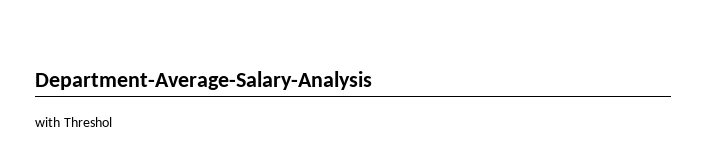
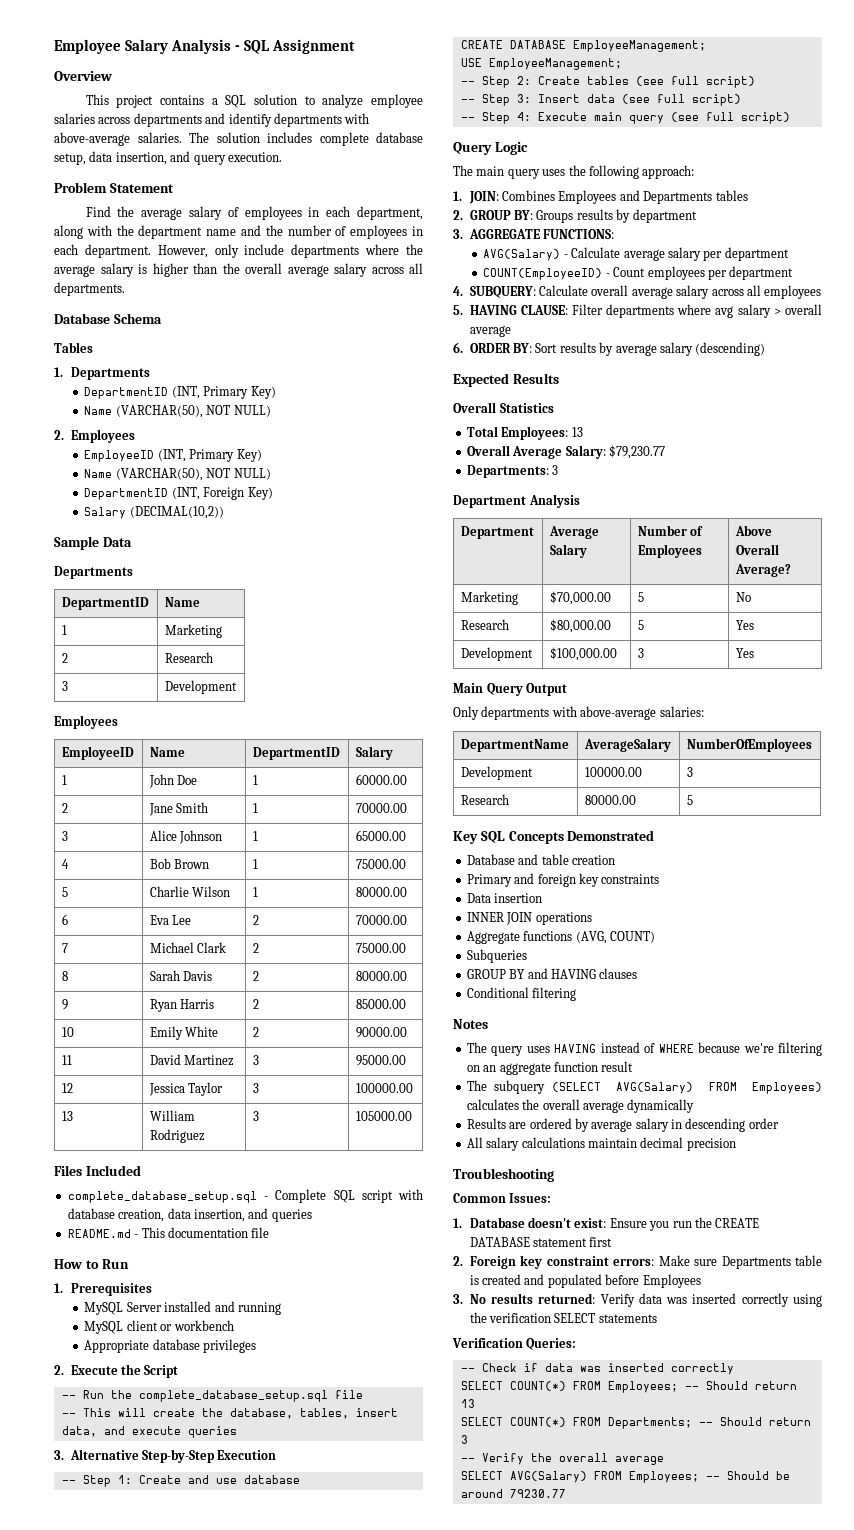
[35,71,372,90] [35,117,112,127] Department-Average-Salary-Analysis // with Threshol -> [54,39,355,54] [54,71,112,81] [85,94,423,108] [54,113,370,127] [54,132,423,146] [54,151,282,165] [54,182,174,193] [85,206,423,220] [54,225,424,239] [54,244,423,258] [54,263,423,277] [54,282,125,296] [54,313,162,324] [54,342,93,353] [54,367,150,380] [84,386,276,399] [84,405,271,418] [54,429,135,443] [84,449,262,462] [84,468,271,481] [84,487,273,500] [84,506,224,519] [54,536,132,550] [54,566,133,579] [61,597,149,610] [164,597,200,607] [61,625,67,635] [164,624,222,638] [61,653,68,663] [164,652,213,663] [61,681,68,691] [164,680,237,694] [54,715,118,729] [61,746,134,760] [149,747,185,757] [252,747,340,760] [355,746,393,760] [61,775,67,785] [148,774,197,788] [252,775,258,785] [355,774,407,785] [61,803,68,813] [148,802,208,816] [252,803,258,813] [355,803,407,813] [61,831,68,841] [149,830,222,844] [252,831,258,841] [355,830,406,841] [61,859,69,869] [149,858,209,869] [252,859,258,869] [355,859,406,869] [61,887,68,897] [149,886,230,897] [252,887,258,897] [355,887,407,897] [61,914,68,925] [149,915,191,925] [252,915,259,925] [355,915,407,925] [61,943,68,953] [149,942,226,953] [252,943,259,953] [355,943,406,953] [61,971,68,981] [149,970,212,981] [252,971,259,981] [355,971,407,981] [61,999,68,1010] [149,999,214,1012] [252,999,259,1009] [355,999,406,1009] [61,1027,74,1037] [149,1026,218,1040] [252,1027,259,1037] [355,1027,407,1038] [61,1055,72,1065] [149,1054,234,1066] [252,1055,259,1065] [355,1055,406,1066] [61,1083,73,1093] [148,1082,223,1096] [252,1083,259,1093] [355,1083,413,1093] [61,1111,73,1121] [149,1110,195,1121] [149,1129,205,1143] [252,1111,259,1121] [355,1111,412,1121] [54,1165,141,1176] [67,1189,423,1203] [67,1208,312,1222] [67,1227,270,1238] [54,1259,129,1269] [54,1283,152,1296] [84,1301,281,1315] [84,1320,234,1334] [84,1339,257,1353] [54,1364,179,1378] [61,1390,363,1402] [61,1408,398,1419] [61,1426,237,1438] [54,1449,277,1463] [61,1475,300,1487] [460,40,706,52] [460,58,622,70] [460,76,755,88] [460,94,741,106] [460,112,790,124] [453,142,528,155] [453,165,695,179] [453,190,748,204] [453,209,697,223] [453,229,615,239] [483,247,789,261] [483,266,794,280] [453,285,822,299] [453,304,822,318] [469,325,511,337] [453,342,766,356] [453,373,559,387] [453,402,554,413] [466,426,583,440] [466,445,665,459] [466,465,559,478] [453,494,580,508] [460,526,534,539] [548,526,599,539] [549,544,587,558] [637,525,703,536] [637,544,702,558] [734,525,772,536] [735,544,779,555] [734,564,791,577] [460,591,518,605] [549,591,611,605] [637,592,644,602] [735,592,751,602] [460,619,509,630] [549,619,611,633] [637,620,644,630] [735,620,754,630] [460,647,533,661] [549,647,617,661] [637,648,644,658] [735,648,754,658] [453,683,568,696] [453,706,704,720] [460,739,569,752] [583,738,671,752] [686,738,812,752] [460,766,533,780] [584,767,642,777] [686,767,693,777] [460,794,509,805] [584,795,636,805] [686,795,693,805] [453,830,655,844] [466,854,615,865] [466,873,660,887] [466,893,543,903] [466,912,592,925] [466,931,655,944] [466,949,527,963] [466,968,638,979] [466,987,577,1001] [453,1019,488,1029] [466,1042,822,1056] [466,1061,634,1075] [466,1080,822,1094] [466,1099,695,1113] [466,1118,779,1132] [466,1137,736,1151] [453,1168,554,1182] [453,1193,552,1203] [453,1217,760,1231] [469,1237,613,1247] [453,1255,822,1269] [469,1274,701,1288] [453,1293,822,1307] [469,1312,657,1323] [452,1338,577,1350] [460,1363,734,1375] [460,1381,797,1393] [460,1399,475,1408] [460,1417,811,1429] [460,1435,468,1444] [460,1453,664,1465] [460,1471,790,1483] [460,1489,566,1498] Employee Salary Analysis - SQL Assignment // Overview // This project contains a SQL solution to analyze employee salaries across departments and identify departments with above-average salaries. The solution includes complete database setup, data insertion, and query execution. // Problem Statement // Find the average salary of employees in each department, along with the department name and the number of employees in each department. However, only include departments where the average salary is higher than the overall average salary across all departments. // Database Schema // Tables // 1. Departments // DepartmentID (INT, Primary Key) // Name (VARCHAR(50), NOT NULL) // 2. Employees // EmployeeID (INT, Primary Key) // Name (VARCHAR(50), NOT NULL) // DepartmentID (INT, Foreign Key) // Salary (DECIMAL(10,2)) // Sample Data // Departments // DepartmentID | Name // 1 | Marketing // 2 | Research // 3 | Development // Employees // EmployeeID | Name | DepartmentID | Salary // 1 | John Doe | 1 | 60000.00 // 2 | Jane Smith | 1 | 70000.00 // 3 | Alice Johnson | 1 | 65000.00 // 4 | Bob Brown | 1 | 75000.00 // 5 | Charlie Wilson | 1 | 80000.00 // 6 | Eva Lee | 2 | 70000.00 // 7 | Michael Clark | 2 | 75000.00 // 8 | Sarah Davis | 2 | 80000.00 // 9 | Ryan Harris | 2 | 85000.00 // 10 | Emily White | 2 | 90000.00 // 11 | David Martinez | 3 | 95000.00 // 12 | Jessica Taylor | 3 | 100000.00 // 13 | William Rodriguez | 3 | 105000.00 // Files Included // complete_database_setup.sql - Complete SQL script with database creation, data insertion, and queries // README.md - This documentation file // How to Run // 1. Prerequisites // MySQL Server installed and running // MySQL client or workbench // Appropriate database privileges // 2. Execute the Script // -- Run the complete_database_setup.sql file // -- This will create the database, tables, insert data, and execute queries // 3. Alternative Step-by-Step Execution // -- Step 1: Create and use database // CREATE DATABASE EmployeeManagement; // USE EmployeeManagement; // -- Step 2: Create tables (see full script) // -- Step 3: Insert data (see full script) // -- Step 4: Execute main query (see full script) // Query Logic // The main query uses the following approach: // 1. JOIN: Combines Employees and Departments tables // 2. GROUP BY: Groups results by department // 3. AGGREGATE FUNCTIONS: // AVG(Salary) - Calculate average salary per department // COUNT(EmployeeID) - Count employees per department // 4. SUBQUERY: Calculate overall average salary across all employees // 5. HAVING CLAUSE: Filter departments where avg salary > overall average // 6. ORDER BY: Sort results by average salary (descending) // Expected Results // Overall Statistics // Total Employees: 13 // Overall Average Salary: $79,230.77 // Departments: 3 // Department Analysis // Department | Average Salary | Number of Employees | Above Overall Average? // Marketing | $70,000.00 | 5 | No // Research | $80,000.00 | 5 | Yes // Development | $100,000.00 | 3 | Yes // Main Query Output // Only departments with above-average salaries: // DepartmentName | AverageSalary | NumberOfEmployees // Development | 100000.00 | 3 // Research | 80000.00 | 5 // Key SQL Concepts Demonstrated // Database and table creation // Primary and foreign key constraints // Data insertion // INNER JOIN operations // Aggregate functions (AVG, COUNT) // Subqueries // GROUP BY and HAVING clauses // Conditional filtering // Notes // The query uses HAVING instead of WHERE because we're filtering on an aggregate function result // The subquery (SELECT AVG(Salary) FROM Employees) calculates the overall average dynamically // Results are ordered by average salary in descending order // All salary calculations maintain decimal precision // Troubleshooting // Common Issues: // 1. Database doesn't exist: Ensure you run the CREATE DATABASE statement first // 2. Foreign key constraint errors: Make sure Departments table is created and populated before Employees // 3. No results returned: Verify data was inserted correctly using the verification SELECT statements // Verification Queries: // -- Check if data was inserted correctly // SELECT COUNT(*) FROM Employees; -- Should return 13 // SELECT COUNT(*) FROM Departments; -- Should return 3 // -- Verify the overall average // SELECT AVG(Salary) FROM Employees; -- Should be around 79230.77

